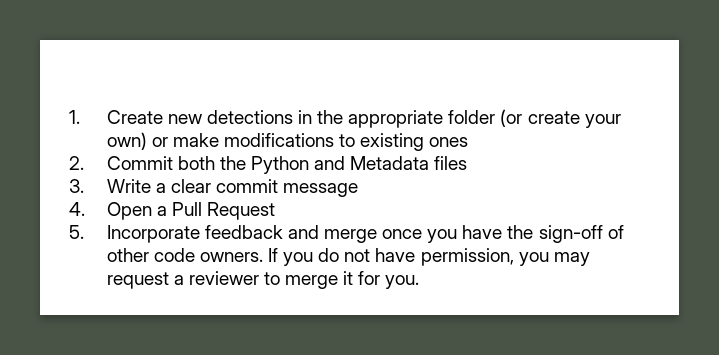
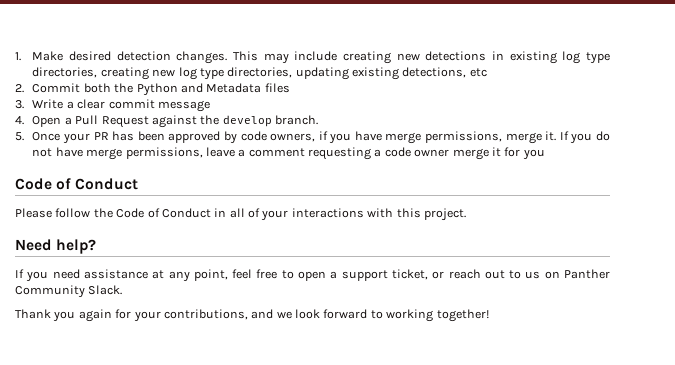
[106,109,621,128] [106,132,469,151] Create new detections in the appropriate folder (or create your own) or make modifications to existing ones -> [32,51,611,64] [32,67,487,80] Make desired detection changes. This may include creating new detections in existing log type directories, creating new log type directories, updating existing detections, etc
[69,225,624,243] [106,248,263,262] // 5. Incorporate feedback and merge once you have the sign-off of other code owners. -> [151,115,319,128] [15,131,557,144] against the develop branch. // 5. Once your PR has been approved by code owners, if you have merge permissions, merge it.
[420,248,590,266] [106,271,420,289] permission, you may request a reviewer to merge it for you. -> [86,147,545,160] [15,178,139,190] [15,208,466,221] [15,239,97,254] [15,269,610,282] [15,285,123,298] [15,309,489,322] merge permissions, leave a comment requesting a code owner merge it for you // Code of Conduct // Please follow the Code of Conduct in all of your interactions with this project. // Need help? // If you need assistance at any point, feel free to open a support ticket, or reach out to us on Panther Community Slack. // Thank you again for your contributions, and we look forward to working together!

